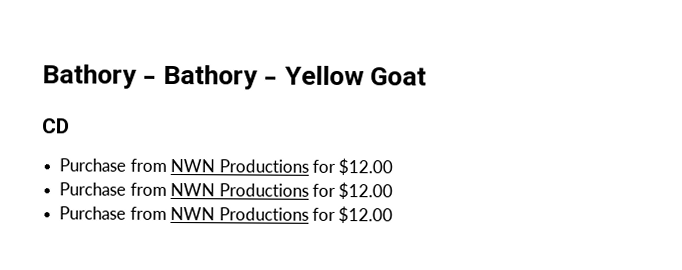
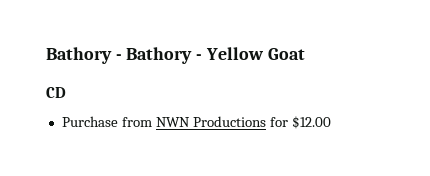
[59,181,394,200] [59,205,394,224] // Purchase from NWN Productions for $12.00 // Purchase from NWN Productions for $12.00 -> (331, 122) none

